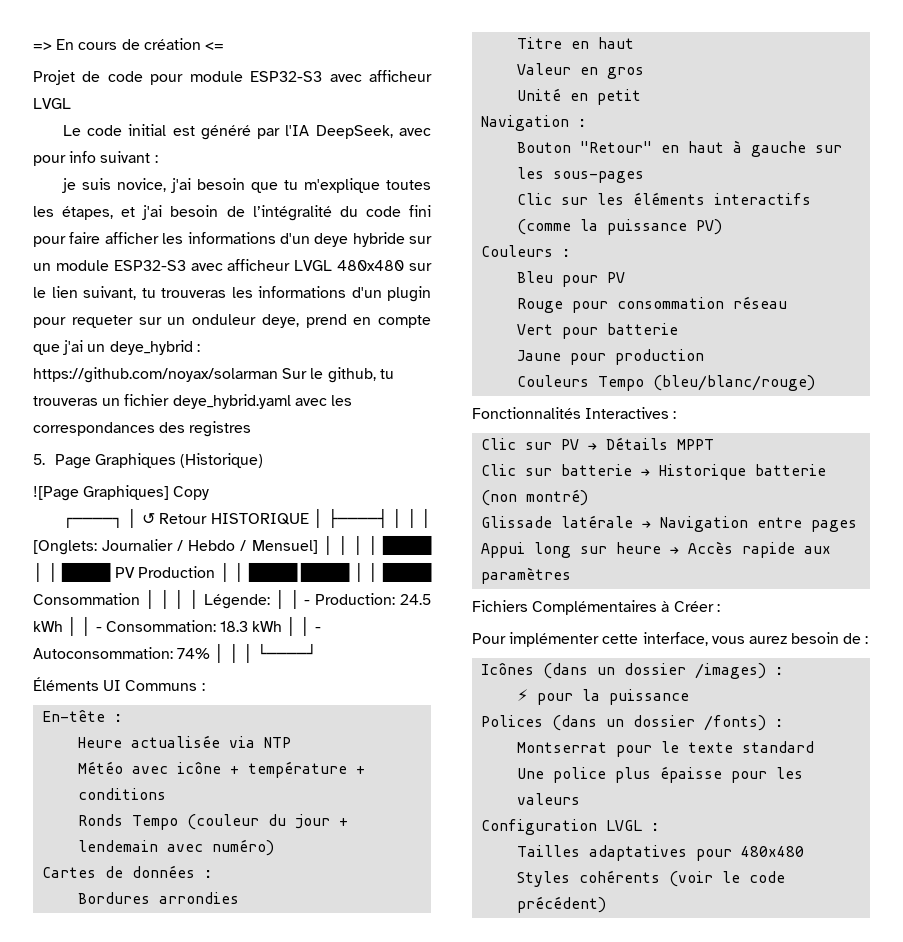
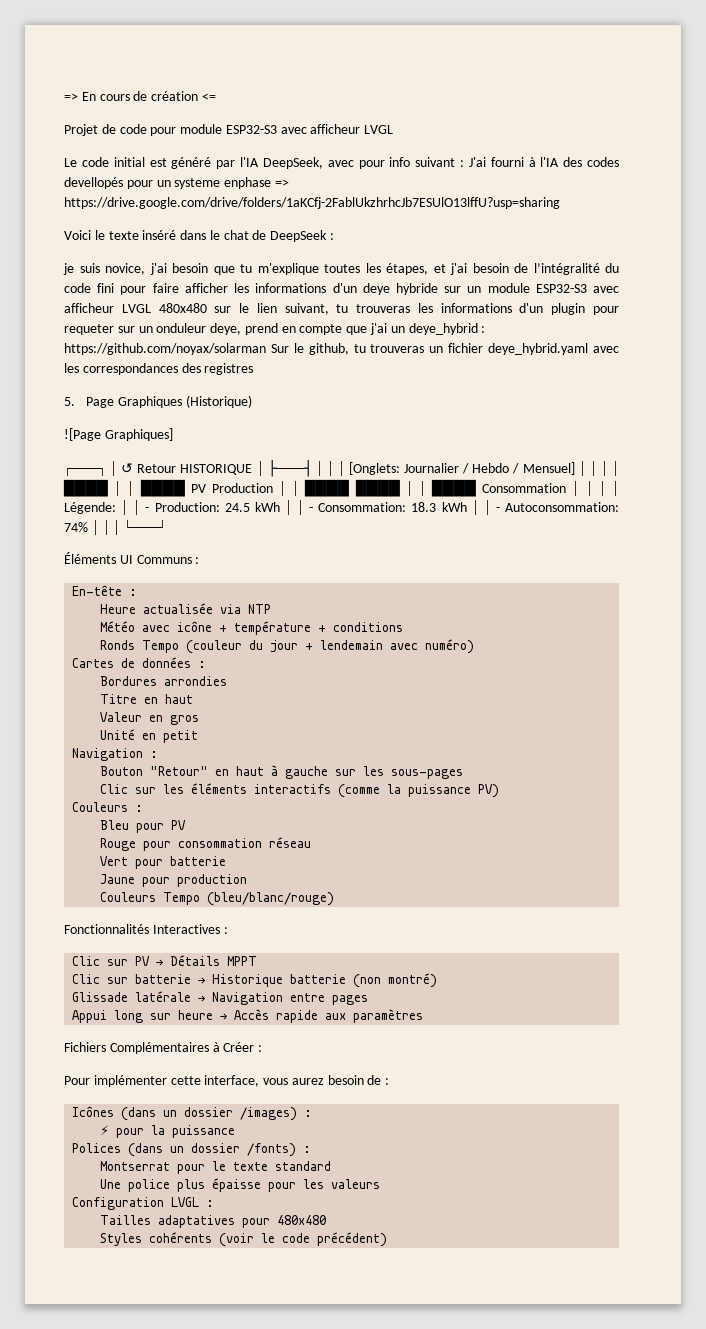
(158, 159) none -> [468,157,619,167] [64,177,289,189] [64,197,560,209] [64,230,335,242] J'ai fourni à l'IA des codes devellopés pour un systeme enphase => https://drive.google.com/drive/folders/1aKCfj-2FablUkzhrhcJb7ESUlO13lffU?usp=sharing // Voici le texte inséré dans le chat de DeepSeek :
[173,486,210,500] Copy -> (173, 434) none

